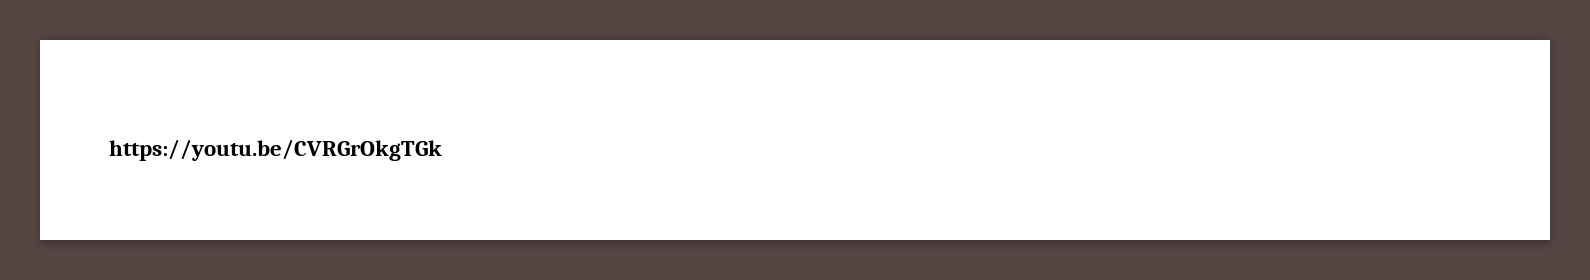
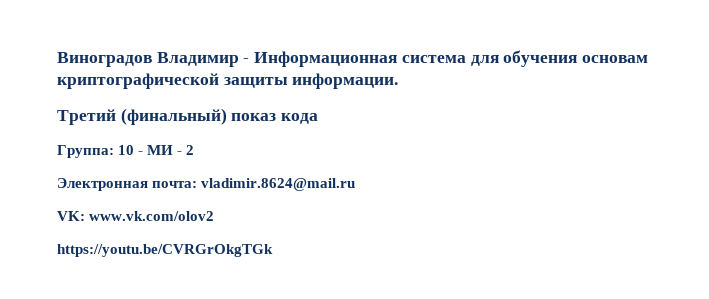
(109, 150) none -> [57,50,649,67] [57,73,399,89] [57,108,319,125] [57,145,195,158] [57,178,356,191] [57,211,215,221] Виноградов Владимир - Информационная система для обучения основам криптографической защиты информации. // Третий (финальный) показ кода // Группа: 10 - МИ - 2 // Электронная почта: vladimir.8624@mail.ru // VK: www.vk.com/olov2 //

